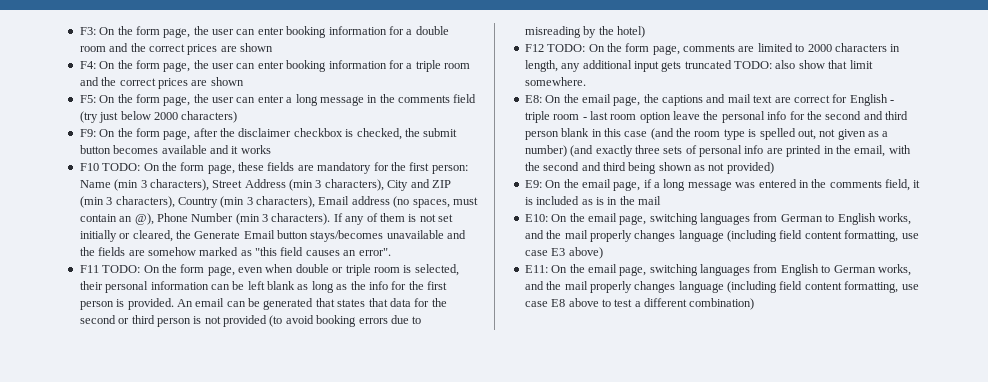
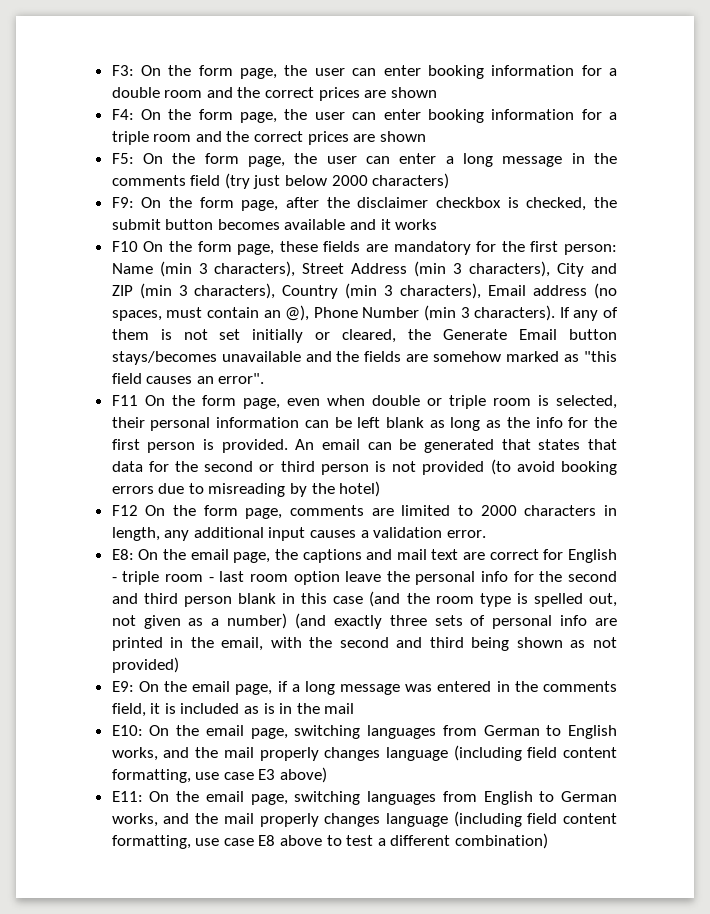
[102,163,141,171] TODO: -> (138, 246) none
[102,265,141,273] TODO: -> (138, 400) none
[547,44,586,52] TODO: -> (138, 510) none
[661,60,873,72] [524,77,586,86] gets truncated TODO: also show that limit somewhere. -> [310,527,486,538] causes a validation error.

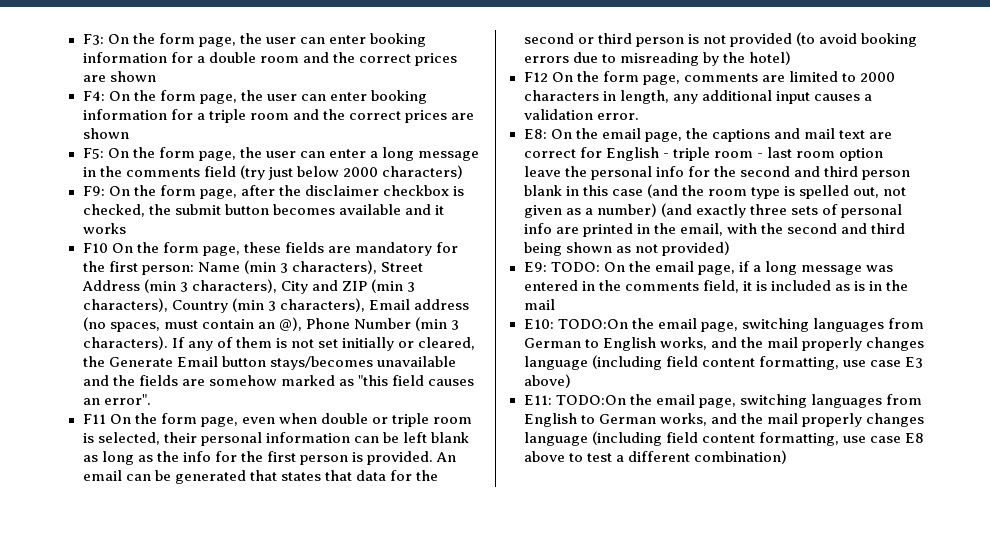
(134, 686) none -> [550,262,600,272] TODO:
[149,725,170,736] On -> [557,319,628,329] TODO:On
[149,791,170,802] On -> [555,395,626,405] TODO:On

